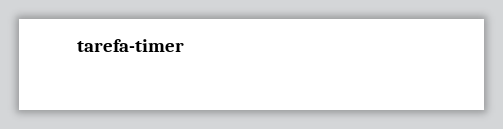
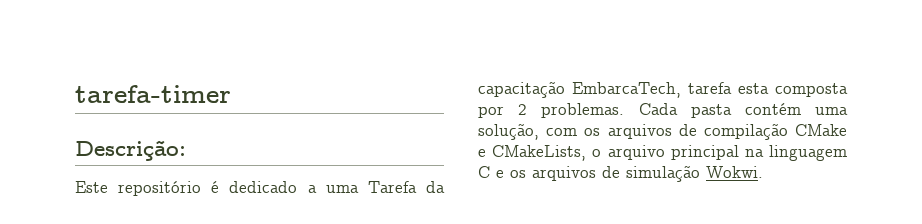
(184, 45) none -> [75,140,186,161] [75,181,445,196] [478,81,848,98] [478,103,848,118] [478,123,847,140] [478,145,847,161] [478,165,763,182] // Descrição: // Este repositório é dedicado a uma Tarefa da capacitação EmbarcaTech, tarefa esta composta por 2 problemas. Cada pasta contém uma solução, com os arquivos de compilação CMake e CMakeLists, o arquivo principal na linguagem C e os arquivos de simulação Wokwi.

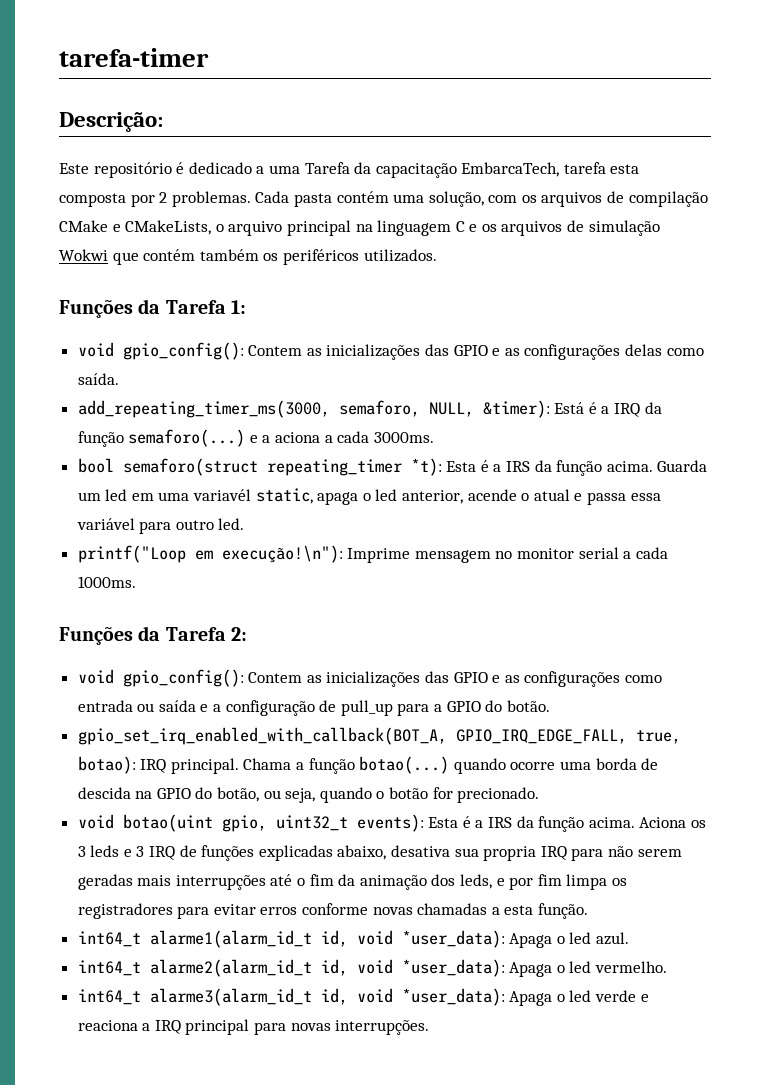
[706,166,763,178] Wokwi. -> [59,249,437,265] [59,299,246,318] [77,342,704,360] [77,373,119,385] [77,400,662,418] [77,429,434,447] [77,458,708,476] [77,488,661,505] [76,518,245,534] [77,545,668,563] [77,576,136,588] [59,626,247,645] [77,669,663,687] [77,700,550,716] [77,727,681,745] [77,756,659,774] [77,787,540,803] [77,814,707,832] [77,845,682,861] [77,874,627,890] [77,903,589,919] [77,930,630,948] [77,959,668,977] [77,988,649,1006] [77,1019,430,1035] Wokwi que contém também os periféricos utilizados. // Funções da Tarefa 1: // void gpio_config(): Contem as inicializações das GPIO e as configurações delas como saída. // add_repeating_timer_ms(3000, semaforo, NULL, &timer): Está é a IRQ da função semaforo(...) e a aciona a cada 3000ms. // bool semaforo(struct repeating_timer *t): Esta é a IRS da função acima. Guarda um led em uma variavél static, apaga o led anterior, acende o atual e passa essa variável para outro led. // printf("Loop em execução!\n"): Imprime mensagem no monitor serial a cada 1000ms. // Funções da Tarefa 2: // void gpio_config(): Contem as inicializações das GPIO e as configurações como entrada ou saída e a configuração de pull_up para a GPIO do botão. // gpio_set_irq_enabled_with_callback(BOT_A, GPIO_IRQ_EDGE_FALL, true, botao): IRQ principal. Chama a função botao(...) quando ocorre uma borda de descida na GPIO do botão, ou seja, quando o botão for precionado. // void botao(uint gpio, uint32_t events): Esta é a IRS da função acima. Aciona os 3 leds e 3 IRQ de funções explicadas abaixo, desativa sua propria IRQ para não serem geradas mais interrupções até o fim da animação dos leds, e por fim limpa os registradores para evitar erros conforme novas chamadas a esta função. // int64_t alarme1(alarm_id_t id, void *user_data): Apaga o led azul. // int64_t alarme2(alarm_id_t id, void *user_data): Apaga o led vermelho. // int64_t alarme3(alarm_id_t id, void *user_data): Apaga o led verde e reaciona a IRQ principal para novas interrupções.

